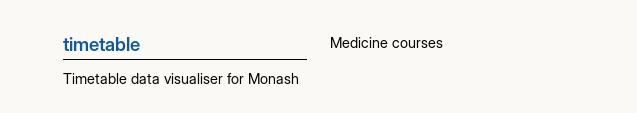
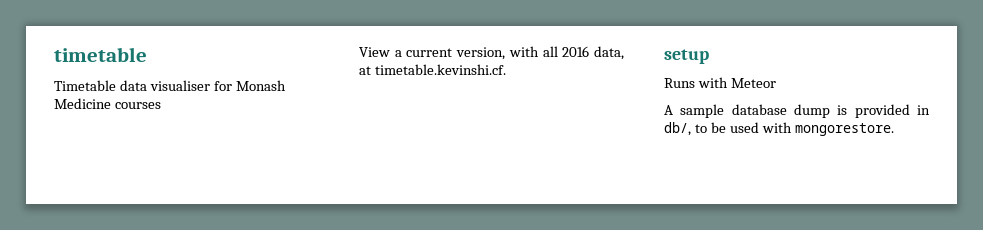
(443, 44) none -> [359,46,624,60] [359,64,506,75] [664,49,709,64] [664,77,776,88] [664,104,930,118] [664,122,894,136] // View a current version, with all 2016 data, at timetable.kevinshi.cf. // setup // Runs with Meteor // A sample database dump is provided in db/, to be used with mongorestore.

